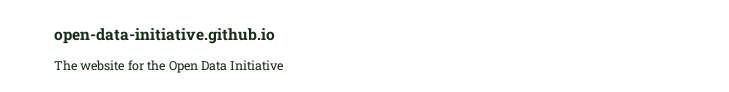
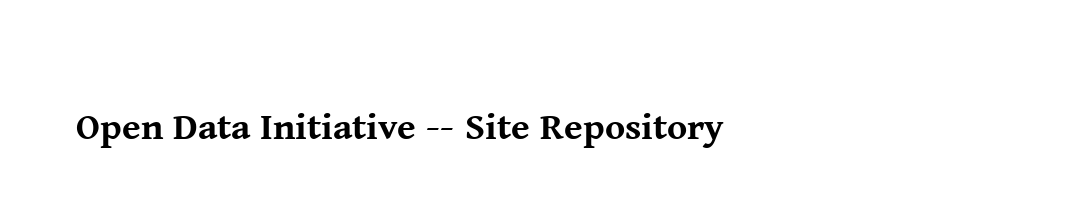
[54,28,275,44] [54,60,284,73] open-data-initiative.github.io // The website for the Open Data Initiative -> [76,113,724,148] Open Data Initiative -- Site Repository

